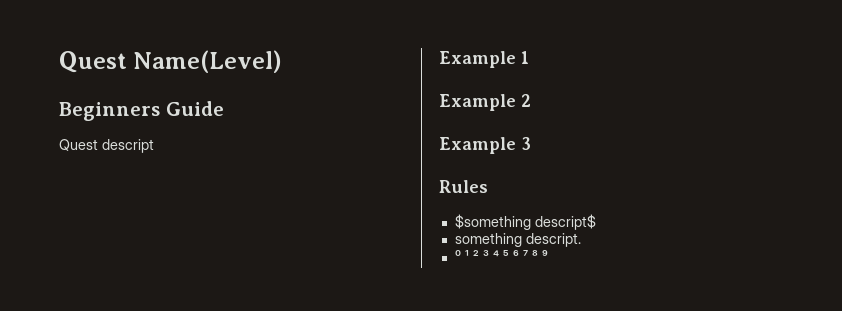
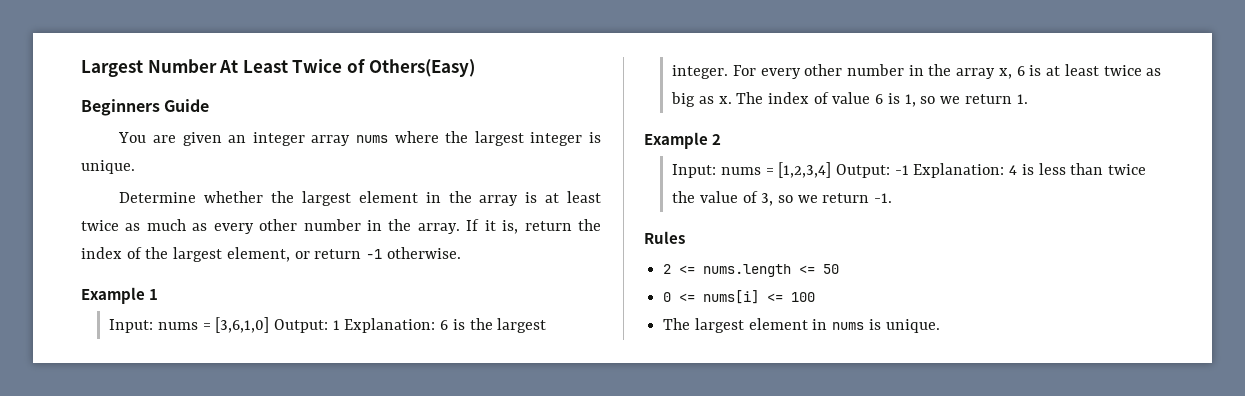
[59,50,283,73] [59,101,224,121] [59,139,154,153] [439,51,529,68] [439,94,531,111] [439,137,531,154] [439,180,488,193] [454,214,596,230] [454,233,581,247] [454,250,548,262] Quest Name(Level) // Beginners Guide // Quest descript // Example 1 // Example 2 // Example 3 // Rules // $something descript$ // something descript. // ⁰ ¹ ² ³ ⁴ ⁵ ⁶ ⁷ ⁸ ⁹ -> [81,59,475,77] [81,99,210,116] [118,131,601,146] [81,160,135,174] [119,191,601,206] [81,219,602,234] [81,247,461,262] [81,287,159,304] [109,317,547,333] [672,64,1162,79] [671,92,1028,107] [644,132,722,149] [672,162,1147,178] [672,191,893,206] [644,231,685,244] [663,264,840,277] [663,290,816,304] [663,318,940,333] Largest Number At Least Twice of Others(Easy) // Beginners Guide // You are given an integer array nums where the largest integer is unique. // Determine whether the largest element in the array is at least twice as much as every other number in the array. If it is, return the index of the largest element, or return -1 otherwise. // Example 1 // Input: nums = [3,6,1,0] Output: 1 Explanation: 6 is the largest integer. For every other number in the array x, 6 is at least twice as big as x. The index of value 6 is 1, so we return 1. // Example 2 // Input: nums = [1,2,3,4] Output: -1 Explanation: 4 is less than twice the value of 3, so we return -1. // Rules // 2 <= nums.length <= 50 // 0 <= nums[i] <= 100 // The largest element in nums is unique.

